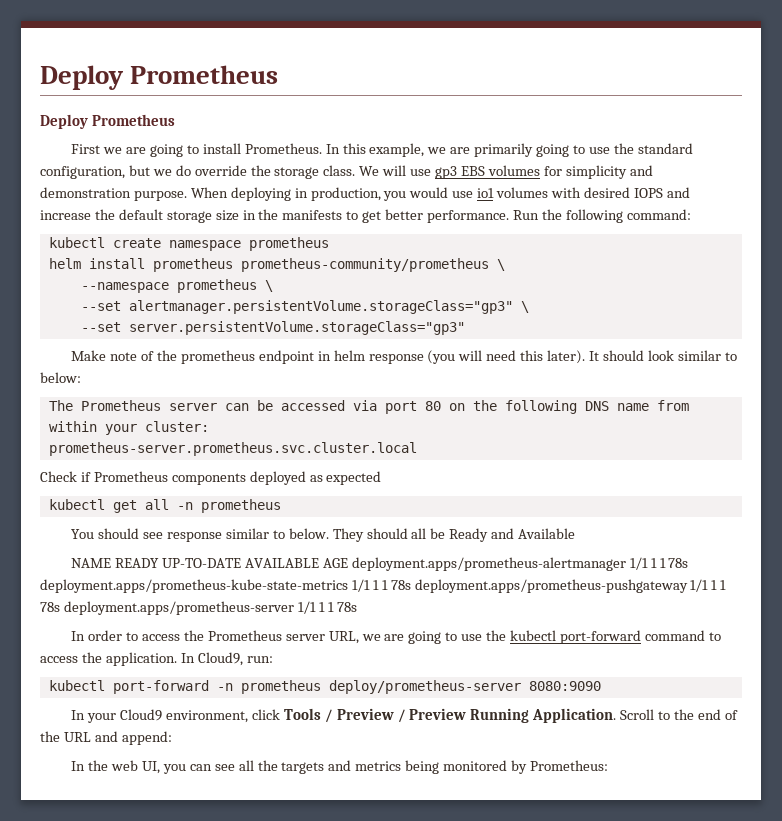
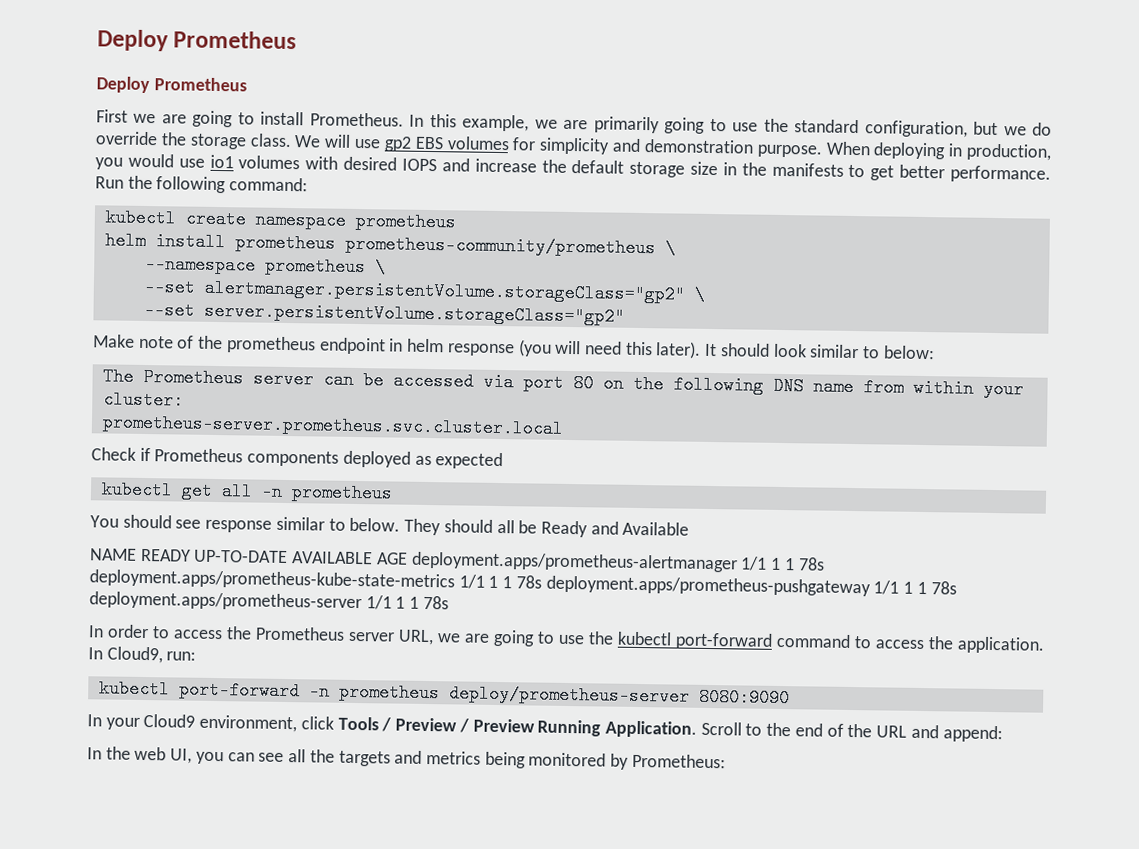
[435,166,458,179] gp3 -> [383,136,412,152] gp2
[128,300,529,314] [80,321,465,335] alertmanager.persistentVolume.storageClass="gp3" \ // --set server.persistentVolume.storageClass="gp3" -> [203,278,705,304] [143,300,625,326] alertmanager.persistentVolume.storageClass="gp2" \ // --set server.persistentVolume.storageClass="gp2"

